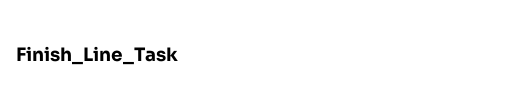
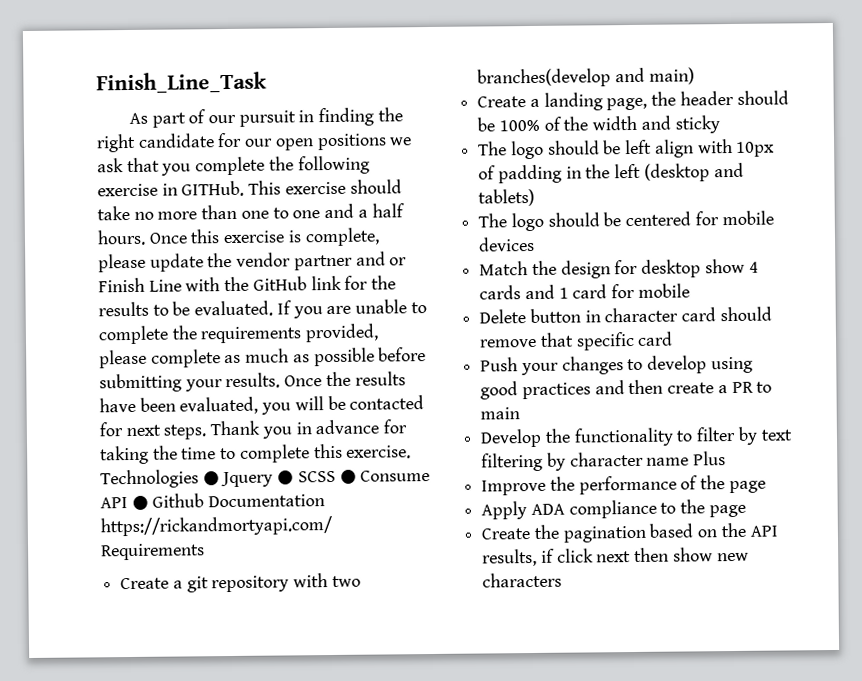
(178, 55) none -> [128,107,403,128] [96,132,413,153] [97,155,370,176] [97,179,402,197] [97,203,405,221] [97,227,380,247] [98,251,408,273] [98,275,397,293] [98,299,427,319] [98,323,380,345] [99,347,427,369] [99,371,406,393] [99,395,425,415] [99,419,408,440] [100,443,412,465] [100,469,431,489] [100,493,326,510] [100,515,333,537] [101,543,205,561] [120,573,361,593] [477,67,695,88] [477,90,789,111] [477,115,720,134] [478,138,776,160] [478,162,744,184] [478,188,536,207] [478,210,774,232] [478,236,536,252] [479,258,759,279] [479,283,690,300] [479,306,772,324] [479,331,674,351] [480,355,753,376] [480,379,773,400] [480,407,521,420] [480,426,793,448] [481,451,727,472] [481,475,766,496] [481,499,746,520] [481,522,778,543] [482,547,749,567] [482,572,563,588] // As part of our pursuit in finding the right candidate for our open positions we ask that you complete the following exercise in GITHub. This exercise should take no more than one to one and a half hours. Once this exercise is complete, please update the vendor partner and or Finish Line with the GitHub link for the results to be evaluated. If you are unable to complete the requirements provided, please complete as much as possible before submitting your results. Once the results have been evaluated, you will be contacted for next steps. Thank you in advance for taking the time to complete this exercise. Technologies ● Jquery ● SCSS ● Consume API ● Github Documentation https://rickandmortyapi.com/ Requirements // Create a git repository with two branches(develop and main) // Create a landing page, the header should be 100% of the width and sticky // The logo should be left align with 10px of padding in the left (desktop and tablets) // The logo should be centered for mobile devices // Match the design for desktop show 4 cards and 1 card for mobile // Delete button in character card should remove that specific card // Push your changes to develop using good practices and then create a PR to main // Develop the functionality to filter by text filtering by character name Plus // Improve the performance of the page // Apply ADA compliance to the page // Create the pagination based on the API results, if click next then show new characters

